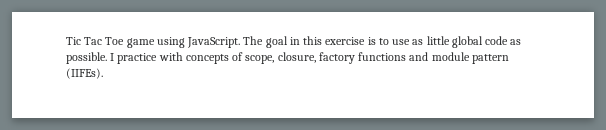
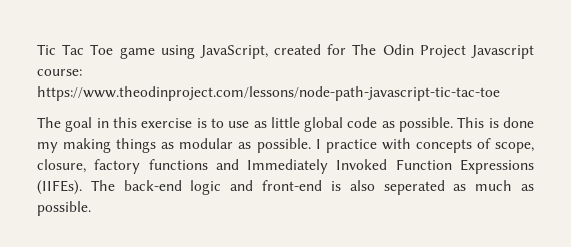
[187,37,241,48] JavaScript. -> [199,44,534,59] [37,69,82,76] [37,86,500,101] JavaScript, created for The Odin Project Javascript course: https://www.theodinproject.com/lessons/node-path-javascript-tic-tac-toe //
(107, 58) none -> [457,117,534,128] [37,138,311,153] This is done my making things as modular as possible.
[431,52,509,64] [66,68,103,79] module pattern (IIFEs). -> [247,159,534,174] [37,180,534,195] [37,201,91,216] Immediately Invoked Function Expressions (IIFEs). The back-end logic and front-end is also seperated as much as possible.

